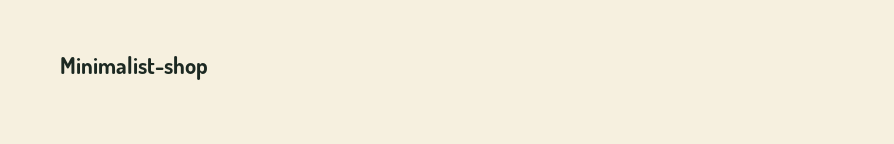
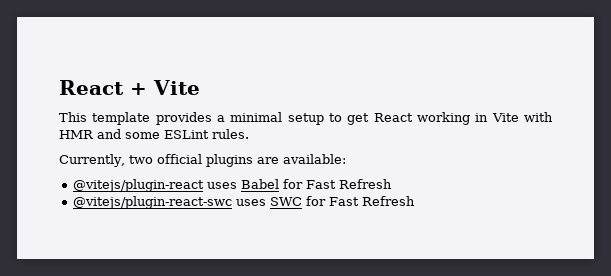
[60,56,208,80] Minimalist-shop -> [59,80,200,95] [59,112,553,125] [59,129,249,139] [59,154,346,167] [72,179,392,192] [72,196,415,209] React + Vite // This template provides a minimal setup to get React working in Vite with HMR and some ESLint rules. // Currently, two official plugins are available: // @vitejs/plugin-react uses Babel for Fast Refresh // @vitejs/plugin-react-swc uses SWC for Fast Refresh

